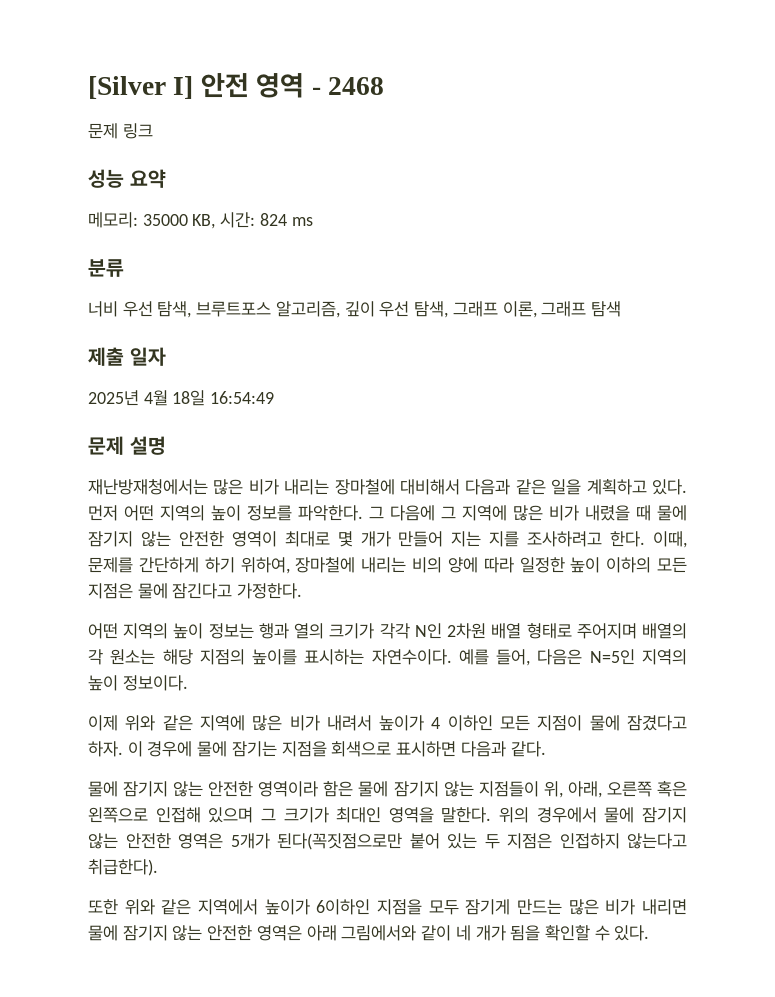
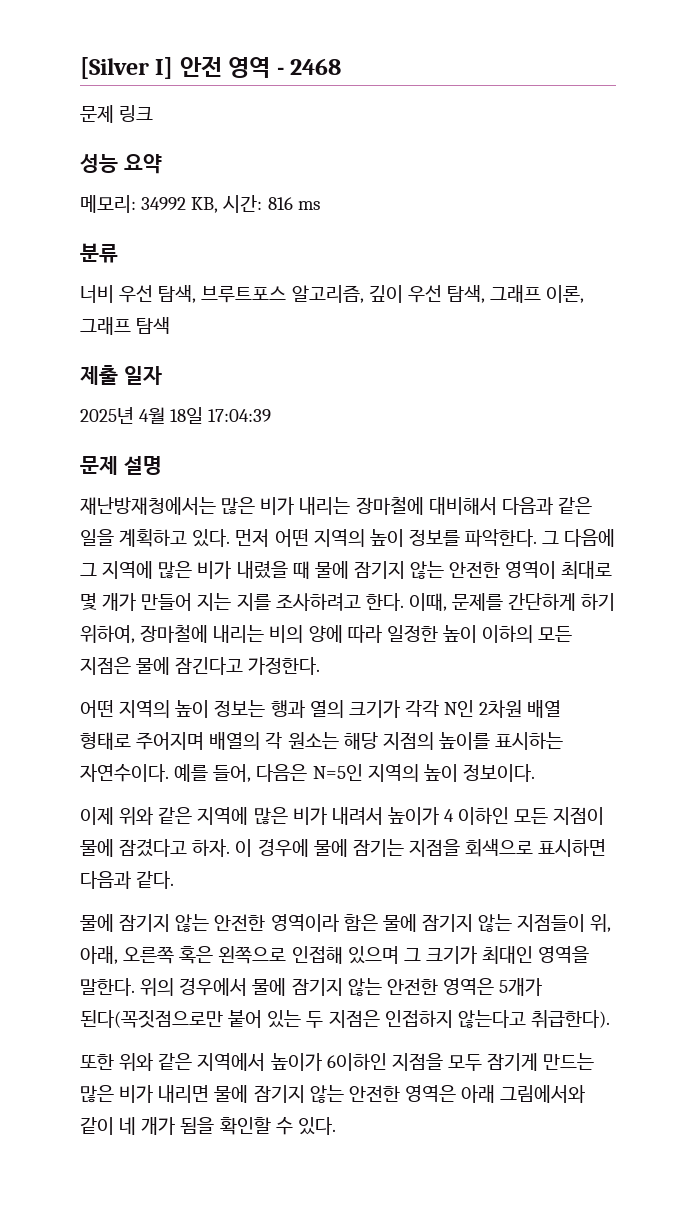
[142,214,188,226] 35000 -> [141,197,187,210] 34992
[259,213,287,226] 824 -> [267,197,293,210] 816
[210,391,275,404] 16:54:49 -> [208,409,272,422] 17:04:39

